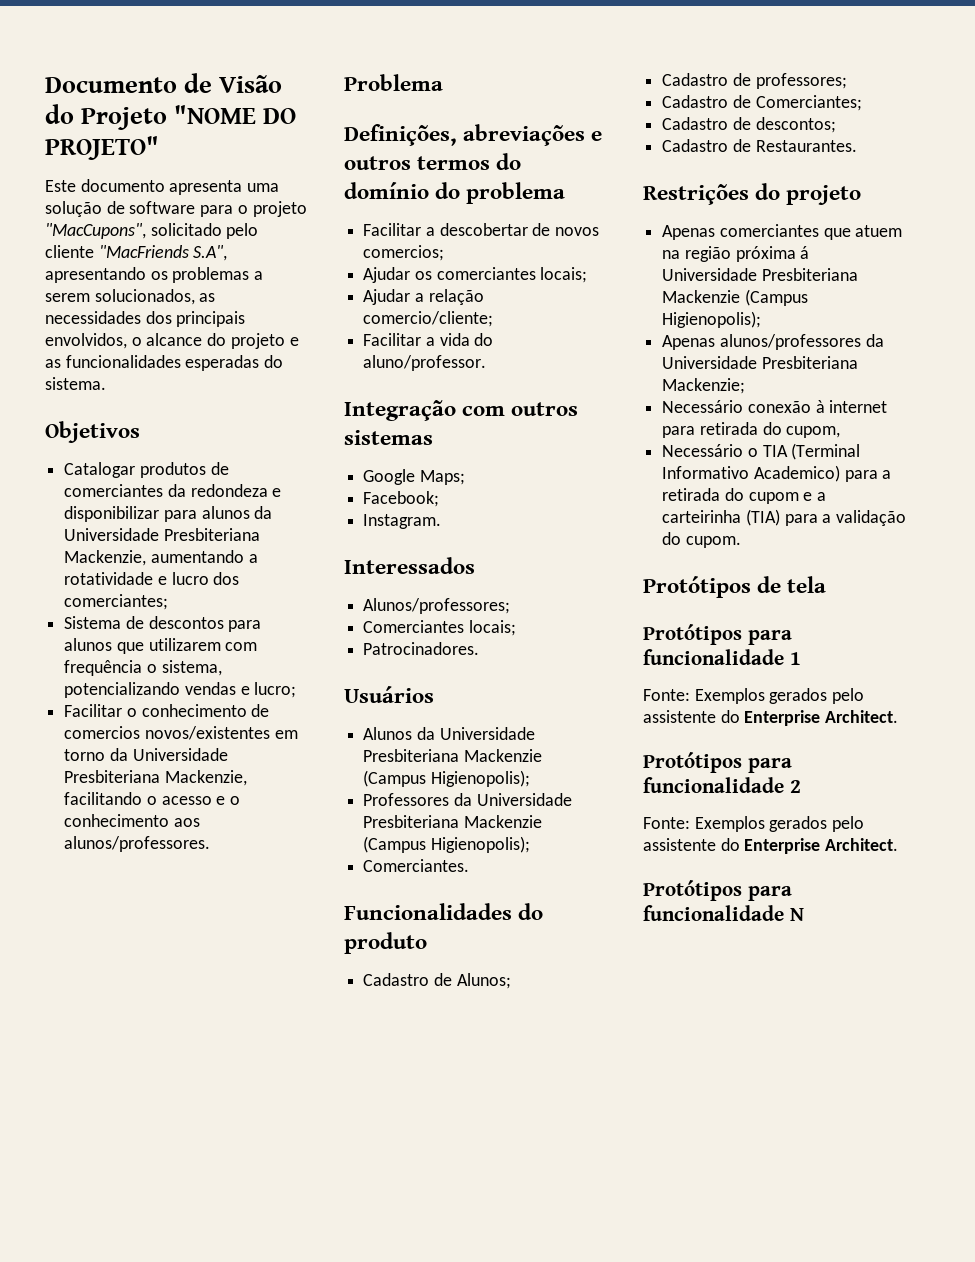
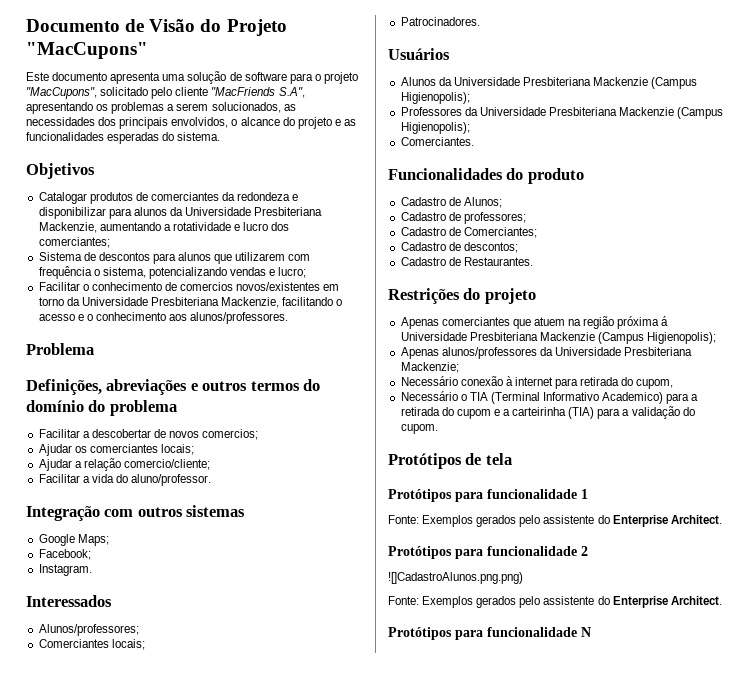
[174,105,297,124] [45,136,159,160] "NOME DO PROJETO" -> [26,42,148,59] "MacCupons"
(801, 786) none -> [388,572,523,584] // ![]CadastroAlunos.png.png)

